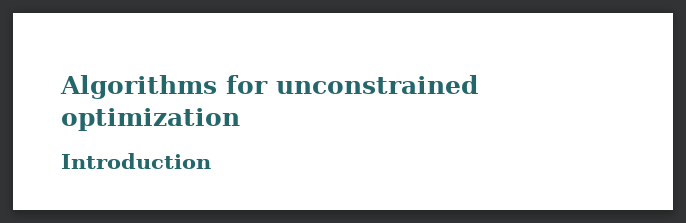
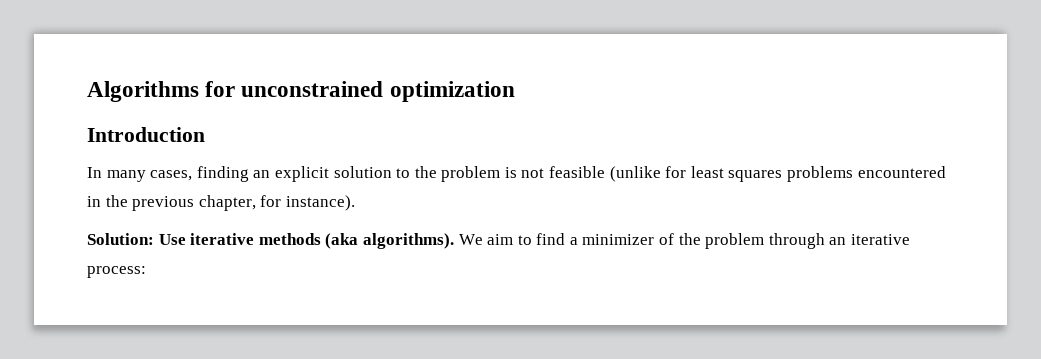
(211, 161) none -> [87,166,946,182] [87,195,355,211] [87,233,911,249] [87,266,146,278] // In many cases, finding an explicit solution to the problem is not feasible (unlike for least squares problems encountered in the previous chapter, for instance). // Solution: Use iterative methods (aka algorithms). We aim to find a minimizer of the problem through an iterative process:

